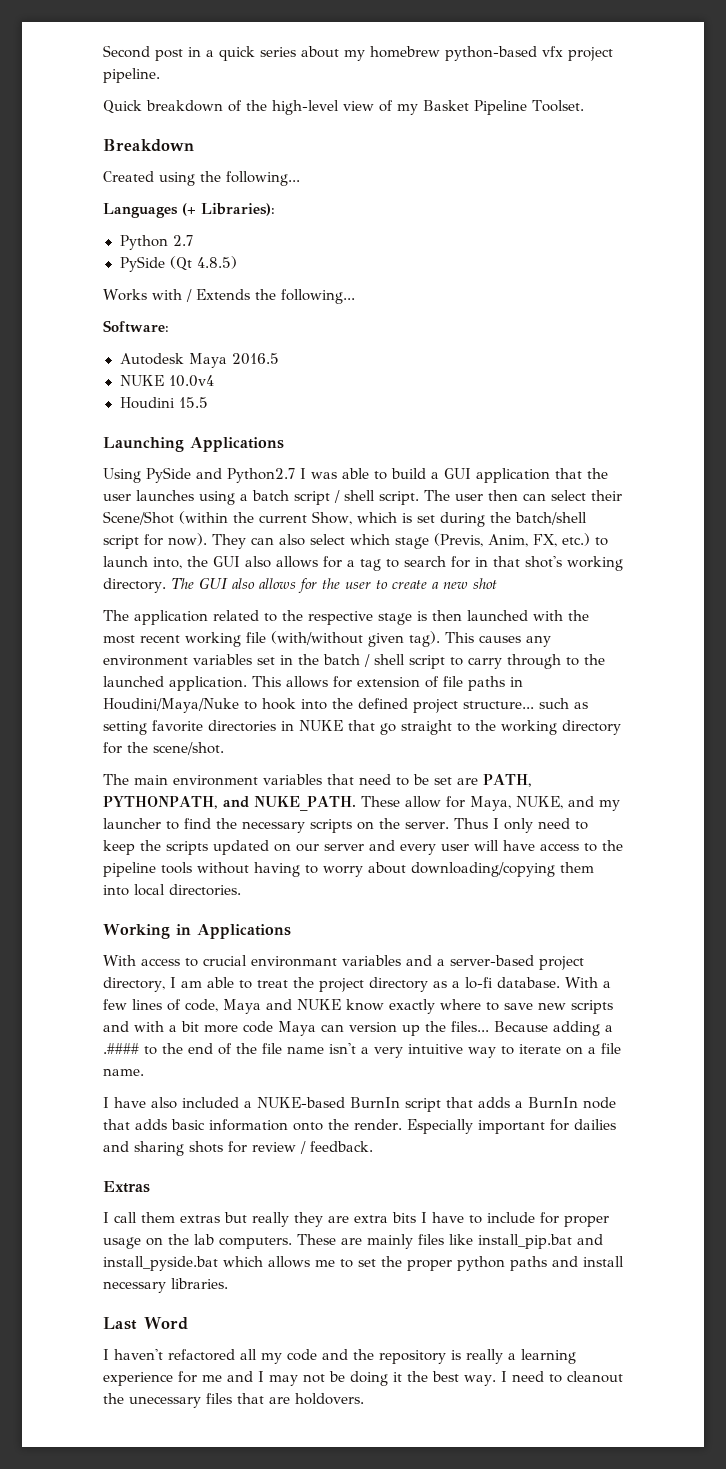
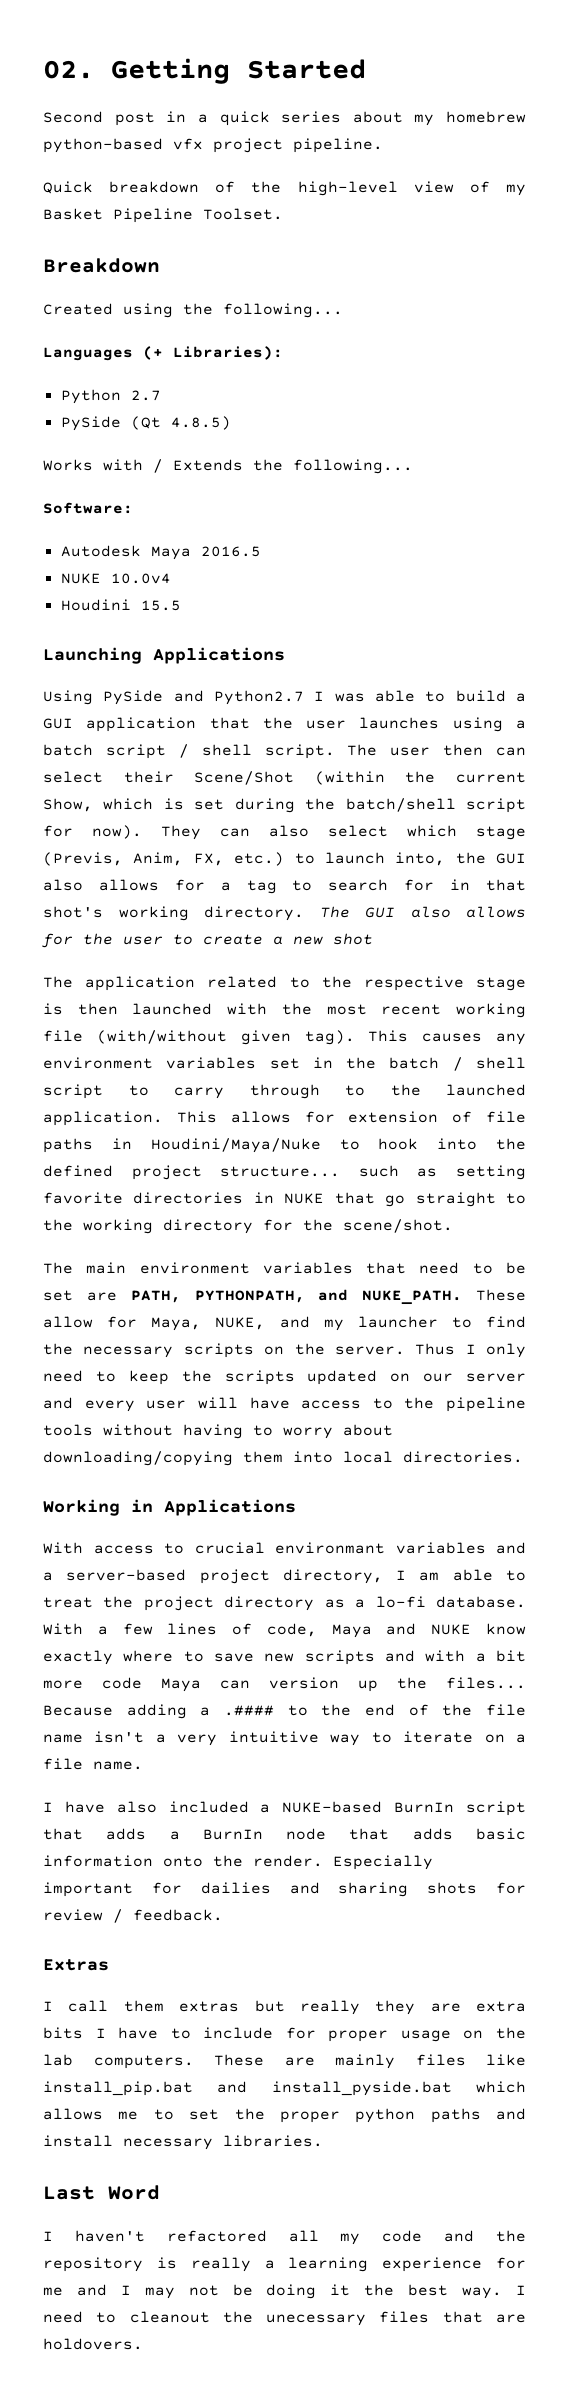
(103, 51) none -> [43,58,366,84] 02. Getting Started //

